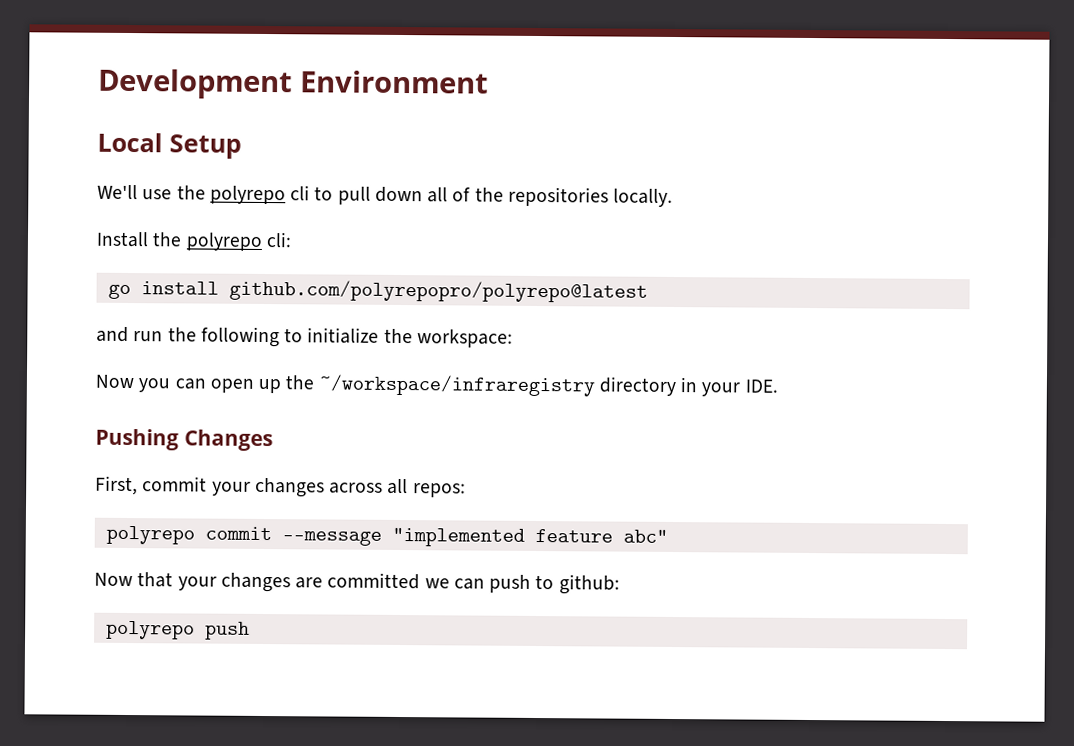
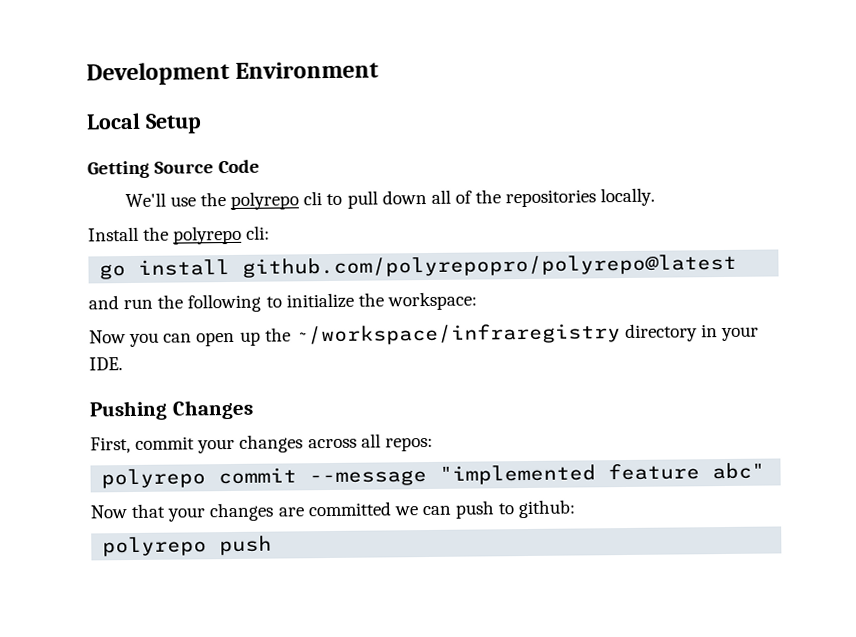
(242, 146) none -> [87,159,261,179] // Getting Source Code

